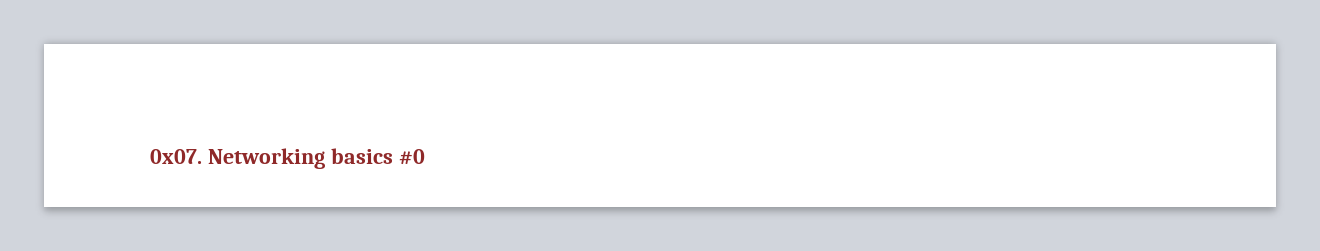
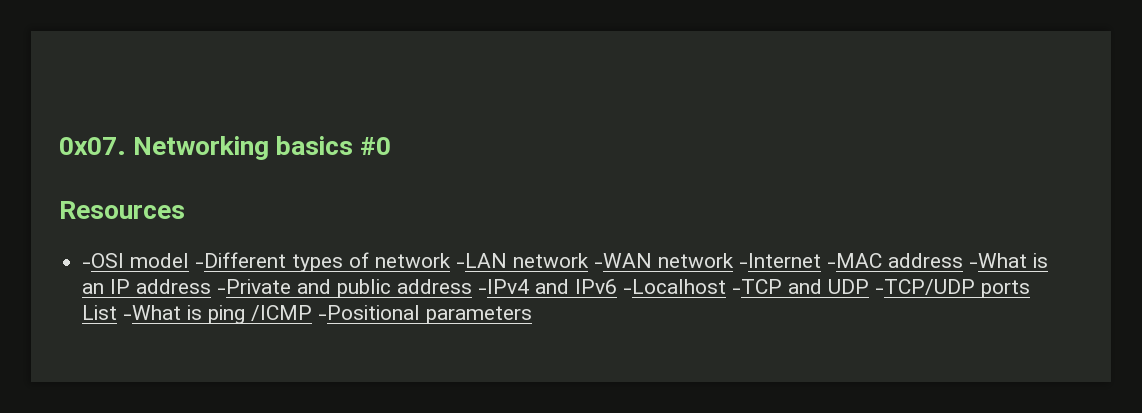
(425, 157) none -> [59,201,185,219] [82,252,1049,272] [82,279,1031,298] [82,305,533,324] // Resources // -OSI model -Different types of network -LAN network -WAN network -Internet -MAC address -What is an IP address -Private and public address -IPv4 and IPv6 -Localhost -TCP and UDP -TCP/UDP ports List -What is ping /ICMP -Positional parameters

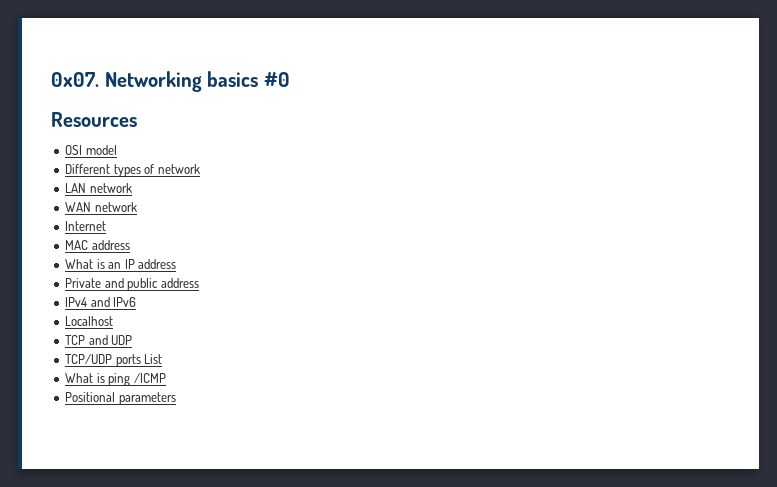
[82,253,125,268] -OSI -> [65,145,83,155] OSI
[195,252,287,268] -Different -> [65,164,111,174] // Different
[456,253,1028,268] -LAN network -WAN network -Internet -MAC address -What -> [65,183,132,193] [65,202,137,212] [65,221,107,231] [65,240,130,250] [65,259,94,269] // LAN network // WAN network // Internet // MAC address // What
[217,279,292,294] -Private -> [65,278,102,288] // Private
[478,279,530,294] -IPv4 -> [65,297,88,307] // IPv4
[623,279,783,294] -Localhost -TCP -> [65,316,114,326] [65,335,86,345] // Localhost // TCP
[875,279,976,295] -TCP/UDP -> [65,354,113,364] // TCP/UDP
[123,305,182,320] -What -> [65,373,94,383] // What
[318,305,421,320] -Positional -> [65,392,116,402] // Positional

